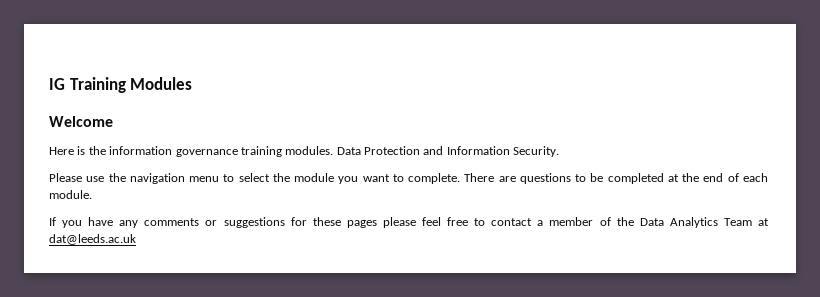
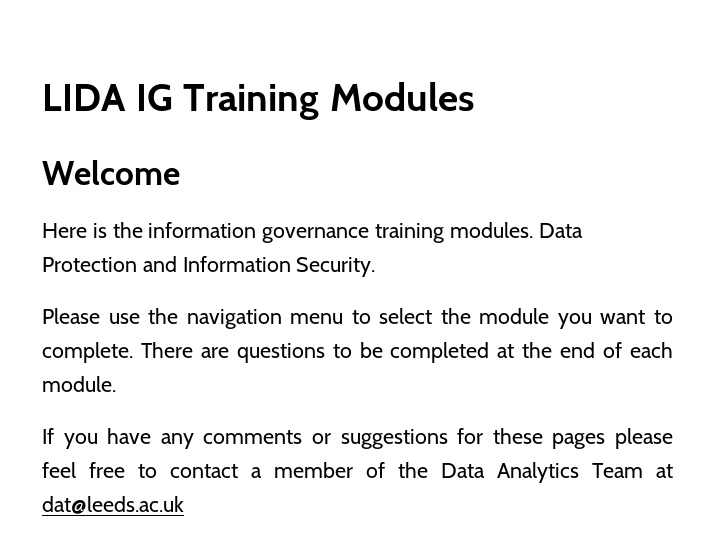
(49, 84) none -> [42,84,126,111] LIDA

